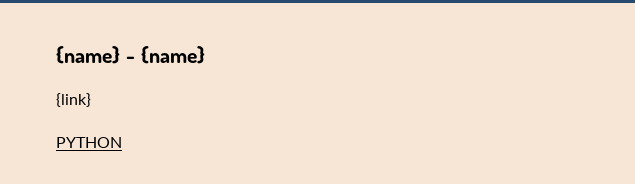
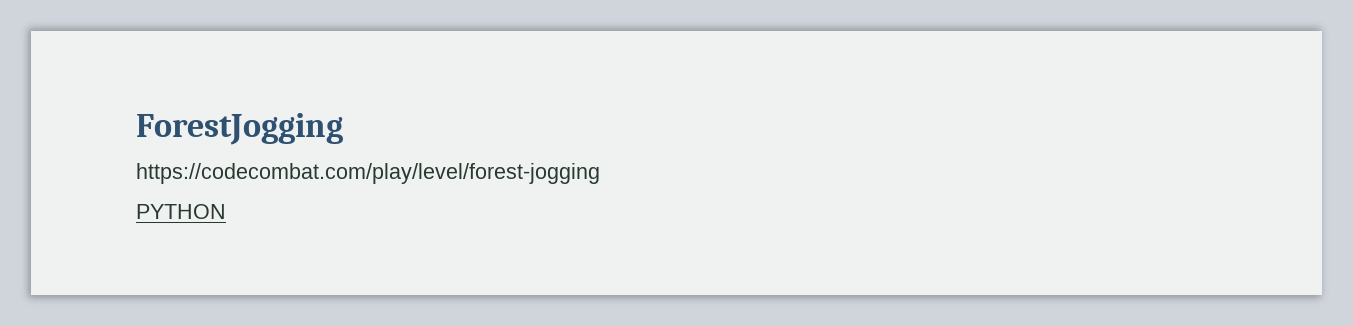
[56,46,205,64] [56,93,91,107] {name} - {name} // {link} -> [136,113,343,145] [136,163,600,184] ForestJogging // https://codecombat.com/play/level/forest-jogging

